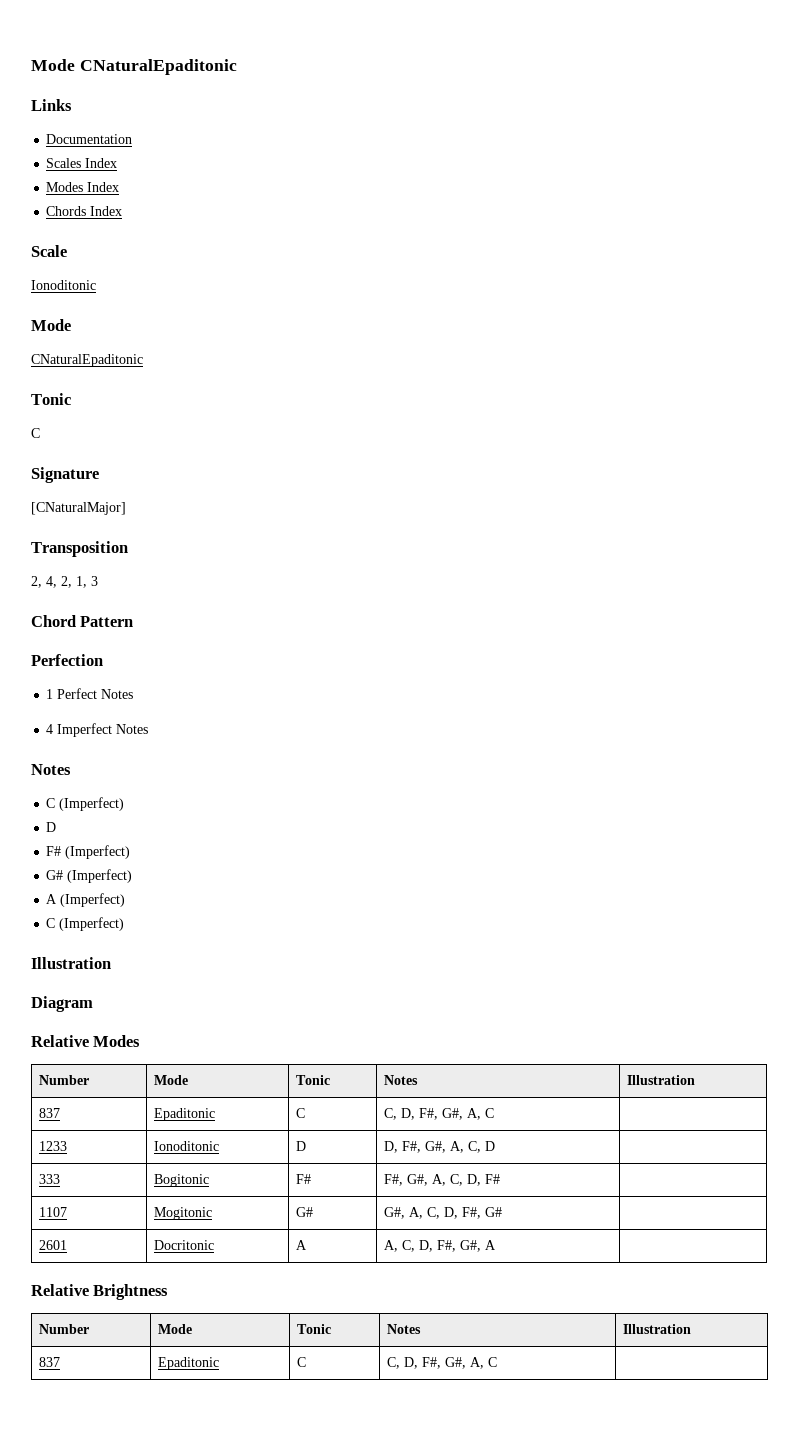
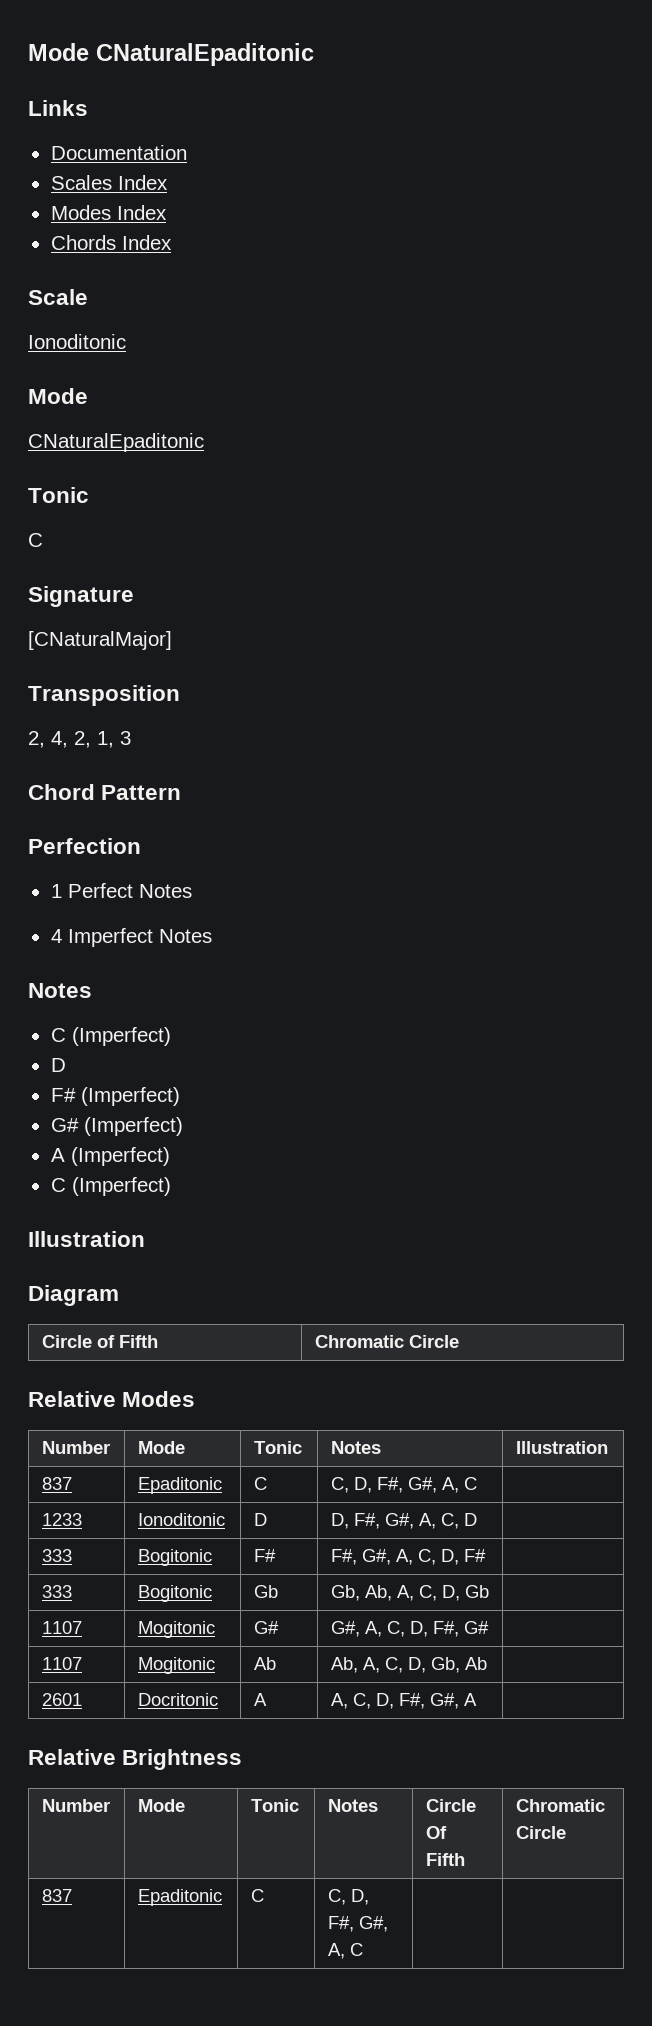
(93, 1004) none -> [41,1335,158,1348] [314,1335,459,1348] // Circle of Fifth | Chromatic Circle
(500, 1179) none -> [41,1585,72,1598] [137,1585,212,1602] [253,1585,278,1598] [330,1585,489,1601] // 333 | Bogitonic | Gb | Gb, Ab, A, C, D, Gb |
(502, 1212) none -> [41,1657,82,1670] [137,1657,215,1674] [253,1657,276,1670] [330,1657,487,1673] // 1107 | Mogitonic | Ab | Ab, A, C, D, Gb, Ab |
[622,1324,691,1334] [38,1357,60,1367] [157,1357,219,1370] [296,1357,306,1367] [386,1357,497,1369] Illustration // 837 | Epaditonic | C | C, D, F#, G#, A, C | -> [425,1799,476,1812] [425,1826,447,1839] [425,1853,465,1866] [515,1799,605,1812] [515,1826,566,1839] [41,1889,72,1902] [137,1889,222,1906] [250,1889,264,1902] [327,1889,369,1905] [327,1916,388,1932] [327,1943,363,1959] Circle Of Fifth | Chromatic Circle // 837 | Epaditonic | C | C, D, F#, G#, A, C | |

